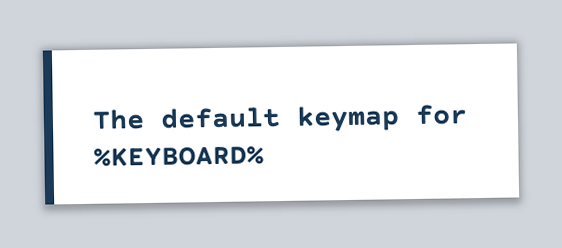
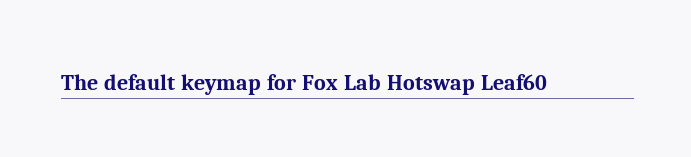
[93,145,264,167] %KEYBOARD% -> [301,74,547,95] Fox Lab Hotswap Leaf60

